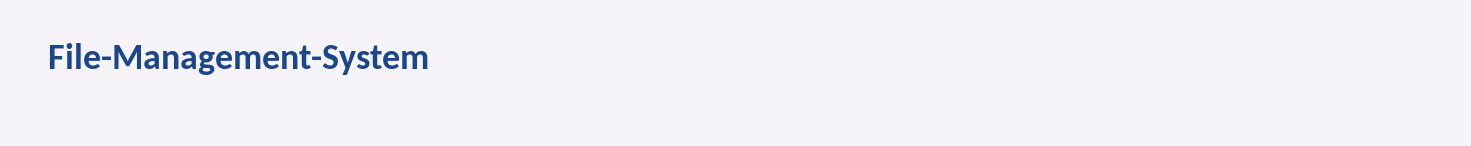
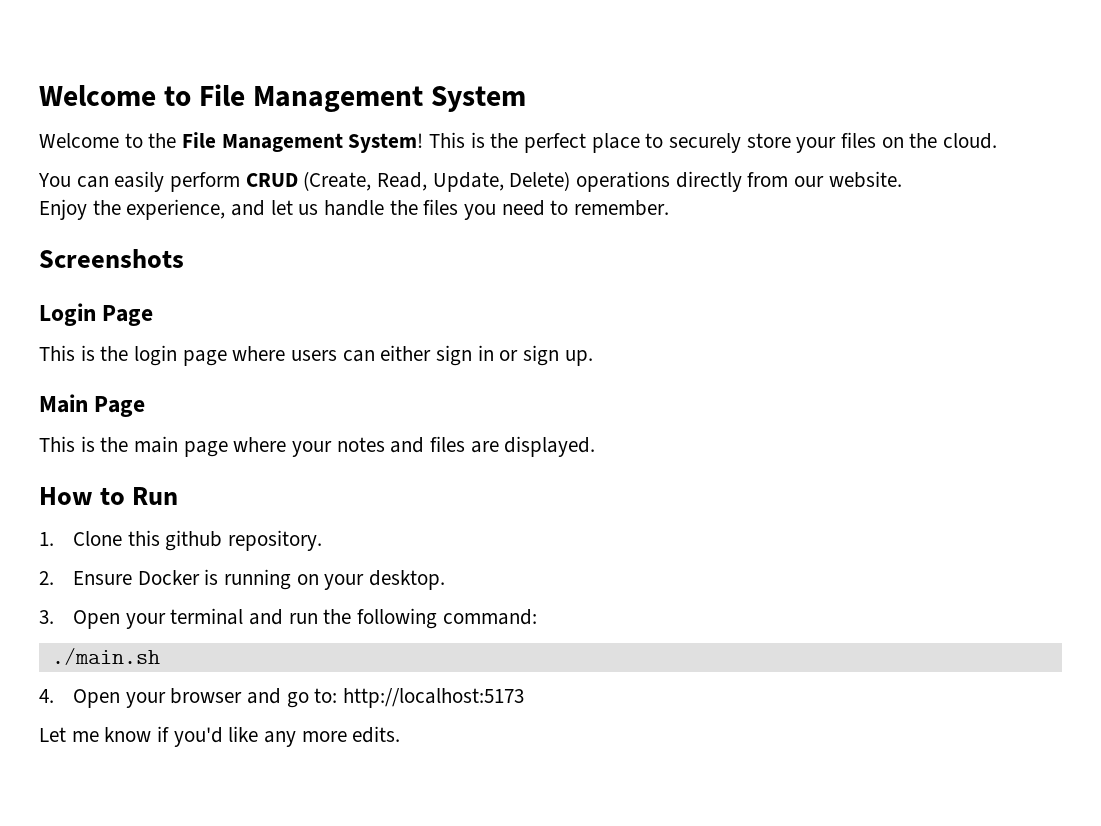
[48,43,429,75] File-Management-System -> [39,84,526,112] [39,132,998,153] [38,171,902,192] [39,199,670,220] [39,249,184,268] [39,303,154,326] [39,345,593,366] [39,394,146,417] [39,436,596,457] [39,487,179,505] [39,530,323,551] [39,569,446,590] [39,608,537,629] [51,648,160,665] [39,688,525,708] [39,726,401,747] Welcome to File Management System // Welcome to the File Management System! This is the perfect place to securely store your files on the cloud. // You can easily perform CRUD (Create, Read, Update, Delete) operations directly from our website. // Enjoy the experience, and let us handle the files you need to remember. // Screenshots // Login Page // This is the login page where users can either sign in or sign up. // Main Page // This is the main page where your notes and files are displayed. // How to Run // 1. Clone this github repository. // 2. Ensure Docker is running on your desktop. // 3. Open your terminal and run the following command: // ./main.sh // 4. Open your browser and go to: http://localhost:5173 // Let me know if you'd like any more edits.

